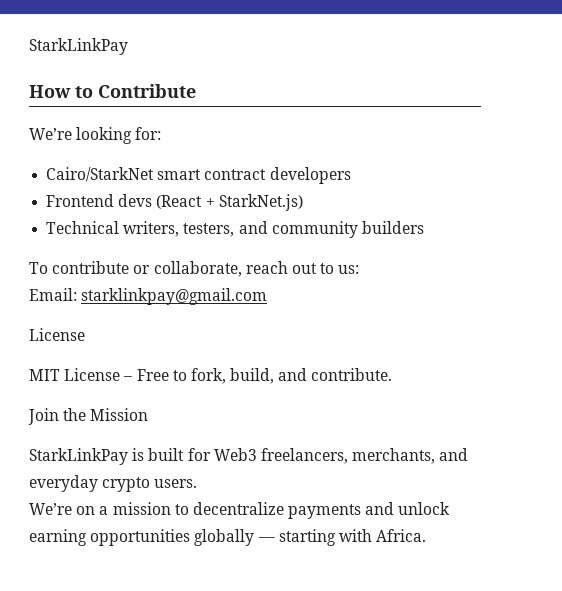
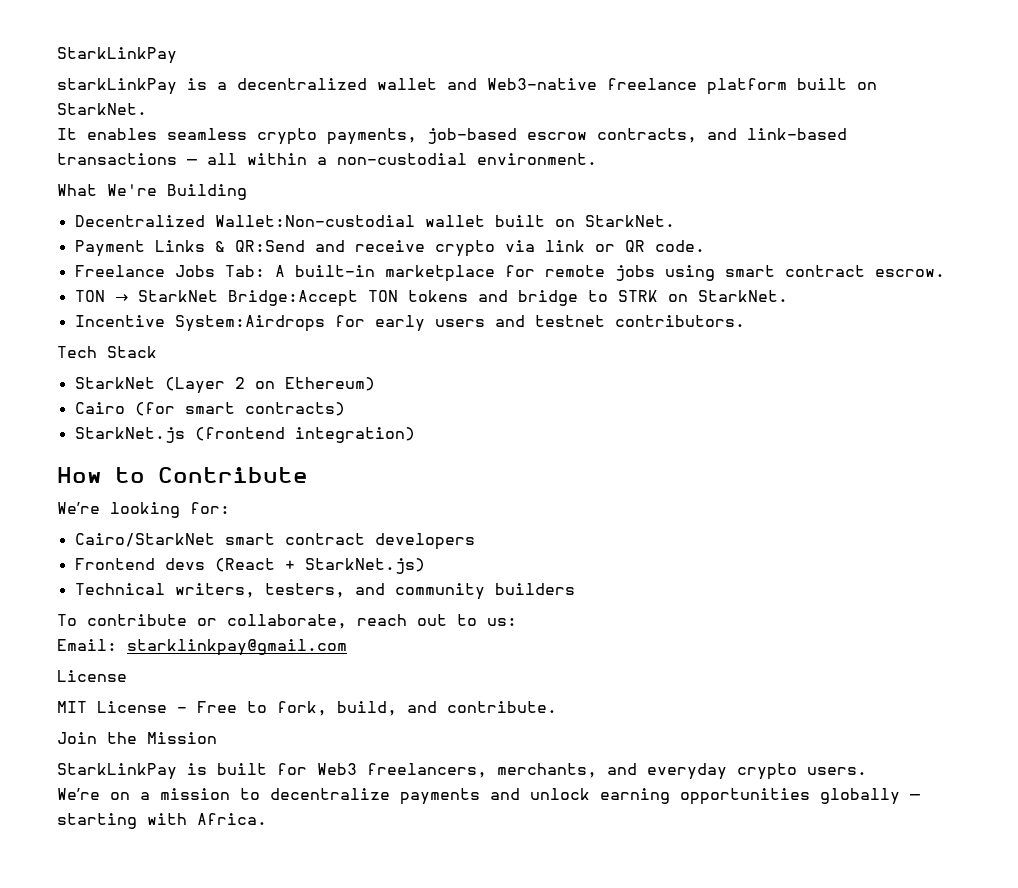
[29,38,128,55] StarkLinkPay -> [57,47,177,64] [57,78,877,95] [57,103,147,115] [57,128,847,145] [57,153,597,165] [57,184,247,200] [74,215,675,227] [74,240,705,257] [74,265,945,282] [74,290,788,307] [74,315,745,332] [57,346,157,358] [74,377,375,394] [74,402,345,416] [74,427,415,443] StarkLinkPay // starkLinkPay is a decentralized wallet and Web3-native freelance platform built on StarkNet. // It enables seamless crypto payments, job-based escrow contracts, and link-based transactions — all within a non-custodial environment. // What We're Building // Decentralized Wallet:Non-custodial wallet built on StarkNet. // Payment Links & QR:Send and receive crypto via link or QR code. // Freelance Jobs Tab: A built-in marketplace for remote jobs using smart contract escrow. // TON → StarkNet Bridge:Accept TON tokens and bridge to STRK on StarkNet. // Incentive System:Airdrops for early users and testnet contributors. // Tech Stack // StarkNet (Layer 2 on Ethereum) // Cairo (for smart contracts) // StarkNet.js (frontend integration)

